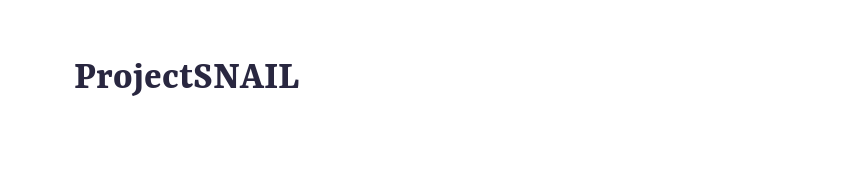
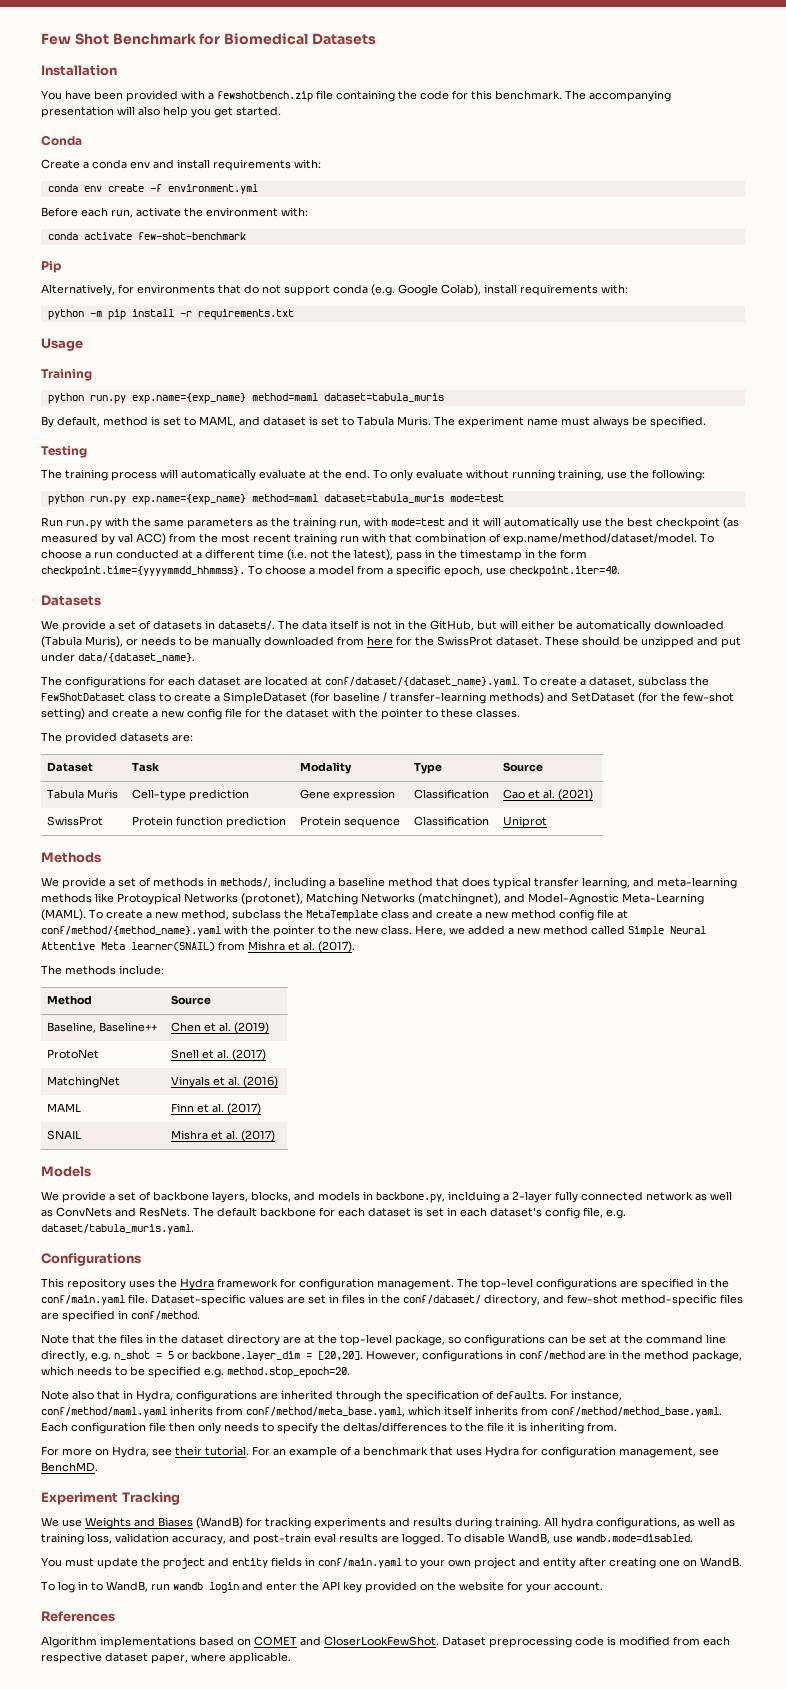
[74,63,299,97] ProjectSNAIL -> [41,33,376,45] [41,65,117,76] [41,90,671,102] [41,106,281,118] [41,135,82,146] [41,159,321,171] [47,184,258,194] [41,207,308,218] [47,232,246,240] [41,260,61,273] [41,284,628,296] [47,309,294,320] [41,338,83,351] [41,368,92,381] [47,393,444,404] [41,416,706,428] [41,445,87,458] [41,469,705,481] [47,494,504,505] [41,517,739,529] [41,533,714,545] [41,549,587,561] [41,565,620,577] [41,595,101,606] [41,620,724,632] [41,636,741,648] [41,652,195,662] [41,676,709,688] [41,692,734,704] [41,708,520,720] [41,732,193,744] [47,762,94,772] [132,762,161,772] [300,762,353,774] [414,762,443,774] [503,762,544,772] [47,789,119,799] [132,789,250,801] [300,789,396,801] [414,789,490,799] [503,789,594,801] [47,816,104,826] [132,816,287,828] [300,816,401,828] [414,816,490,826] [503,816,548,828] [41,852,101,863] [41,877,737,889] [41,893,704,905] [41,909,628,921] [41,925,706,937] [41,941,355,953] [41,965,164,975] [47,995,93,1005] [171,995,212,1005] [47,1022,158,1033] [171,1022,270,1034] [47,1049,100,1059] [171,1049,267,1061] [47,1076,121,1088] [171,1076,279,1088] [47,1103,82,1112] [171,1103,262,1115] [47,1130,82,1140] [171,1130,276,1142] [41,1166,91,1177] [41,1191,732,1203] [41,1207,626,1219] [41,1224,194,1234] [41,1253,141,1266] [41,1278,729,1290] [41,1294,743,1306] [41,1310,200,1322] [41,1334,726,1346] [41,1350,742,1362] [41,1366,350,1378] [41,1390,622,1402] [41,1406,722,1417] [41,1422,617,1434] [41,1446,719,1458] [41,1462,98,1472] [41,1492,180,1505] [41,1517,735,1529] [41,1533,693,1545] [41,1557,742,1569] [41,1581,603,1593] [41,1611,115,1622] [41,1636,730,1648] [41,1652,291,1664] Few Shot Benchmark for Biomedical Datasets // Installation // You have been provided with a fewshotbench.zip file containing the code for this benchmark. The accompanying presentation will also help you get started. // Conda // Create a conda env and install requirements with: // conda env create -f environment.yml // Before each run, activate the environment with: // conda activate few-shot-benchmark // Pip // Alternatively, for environments that do not support conda (e.g. Google Colab), install requirements with: // python -m pip install -r requirements.txt // Usage // Training // python run.py exp.name={exp_name} method=maml dataset=tabula_muris // By default, method is set to MAML, and dataset is set to Tabula Muris. The experiment name must always be specified. // Testing // The training process will automatically evaluate at the end. To only evaluate without running training, use the following: // python run.py exp.name={exp_name} method=maml dataset=tabula_muris mode=test // Run run.py with the same parameters as the training run, with mode=test and it will automatically use the best checkpoint (as measured by val ACC) from the most recent training run with that combination of exp.name/method/dataset/model. To choose a run conducted at a different time (i.e. not the latest), pass in the timestamp in the form checkpoint.time={yyyymmdd_hhmmss}. To choose a model from a specific epoch, use checkpoint.iter=40. // Datasets // We provide a set of datasets in datasets/. The data itself is not in the GitHub, but will either be automatically downloaded (Tabula Muris), or needs to be manually downloaded from here for the SwissProt dataset. These should be unzipped and put under data/{dataset_name}. // The configurations for each dataset are located at conf/dataset/{dataset_name}.yaml. To create a dataset, subclass the FewShotDataset class to create a SimpleDataset (for baseline / transfer-learning methods) and SetDataset (for the few-shot setting) and create a new config file for the dataset with the pointer to these classes. // The provided datasets are: // Dataset | Task | Modality | Type | Source // Tabula Muris | Cell-type prediction | Gene expression | Classification | Cao et al. (2021) // SwissProt | Protein function prediction | Protein sequence | Classification | Uniprot // Methods // We provide a set of methods in methods/, including a baseline method that does typical transfer learning, and meta-learning methods like Protoypical Networks (protonet), Matching Networks (matchingnet), and Model-Agnostic Meta-Learning (MAML). To create a new method, subclass the MetaTemplate class and create a new method config file at conf/method/{method_name}.yaml with the pointer to the new class. Here, we added a new method called Simple Neural Attentive Meta learner(SNAIL) from Mishra et al. (2017). // The methods include: // Method | Source // Baseline, Baseline++ | Chen et al. (2019) // ProtoNet | Snell et al. (2017) // MatchingNet | Vinyals et al. (2016) // MAML | Finn et al. (2017) // SNAIL | Mishra et al. (2017) // Models // We provide a set of backbone layers, blocks, and models in backbone.py, inclduing a 2-layer fully connected network as well as ConvNets and ResNets. The default backbone for each dataset is set in each dataset's config file, e.g. dataset/tabula_muris.yaml. // Configurations // This repository uses the Hydra framework for configuration management. The top-level configurations are specified in the conf/main.yaml file. Dataset-specific values are set in files in the conf/dataset/ directory, and few-shot method-specific files are specified in conf/method. // Note that the files in the dataset directory are at the top-level package, so configurations can be set at the command line directly, e.g. n_shot = 5 or backbone.layer_dim = [20,20]. However, configurations in conf/method are in the method package, which needs to be specified e.g. method.stop_epoch=20. // Note also that in Hydra, configurations are inherited through the specification of defaults. For instance, conf/method/maml.yaml inherits from conf/method/meta_base.yaml, which itself inherits from conf/method/method_base.yaml. Each configuration file then only needs to specify the deltas/differences to the file it is inheriting from. // For more on Hydra, see their tutorial. For an example of a benchmark that uses Hydra for configuration management, see BenchMD. // Experiment Tracking // We use Weights and Biases (WandB) for tracking experiments and results during training. All hydra configurations, as well as training loss, validation accuracy, and post-train eval results are logged. To disable WandB, use wandb.mode=disabled. // You must update the project and entity fields in conf/main.yaml to your own project and entity after creating one on WandB. // To log in to WandB, run wandb login and enter the API key provided on the website for your account. // References // Algorithm implementations based on COMET and CloserLookFewShot. Dataset preprocessing code is modified from each respective dataset paper, where applicable.

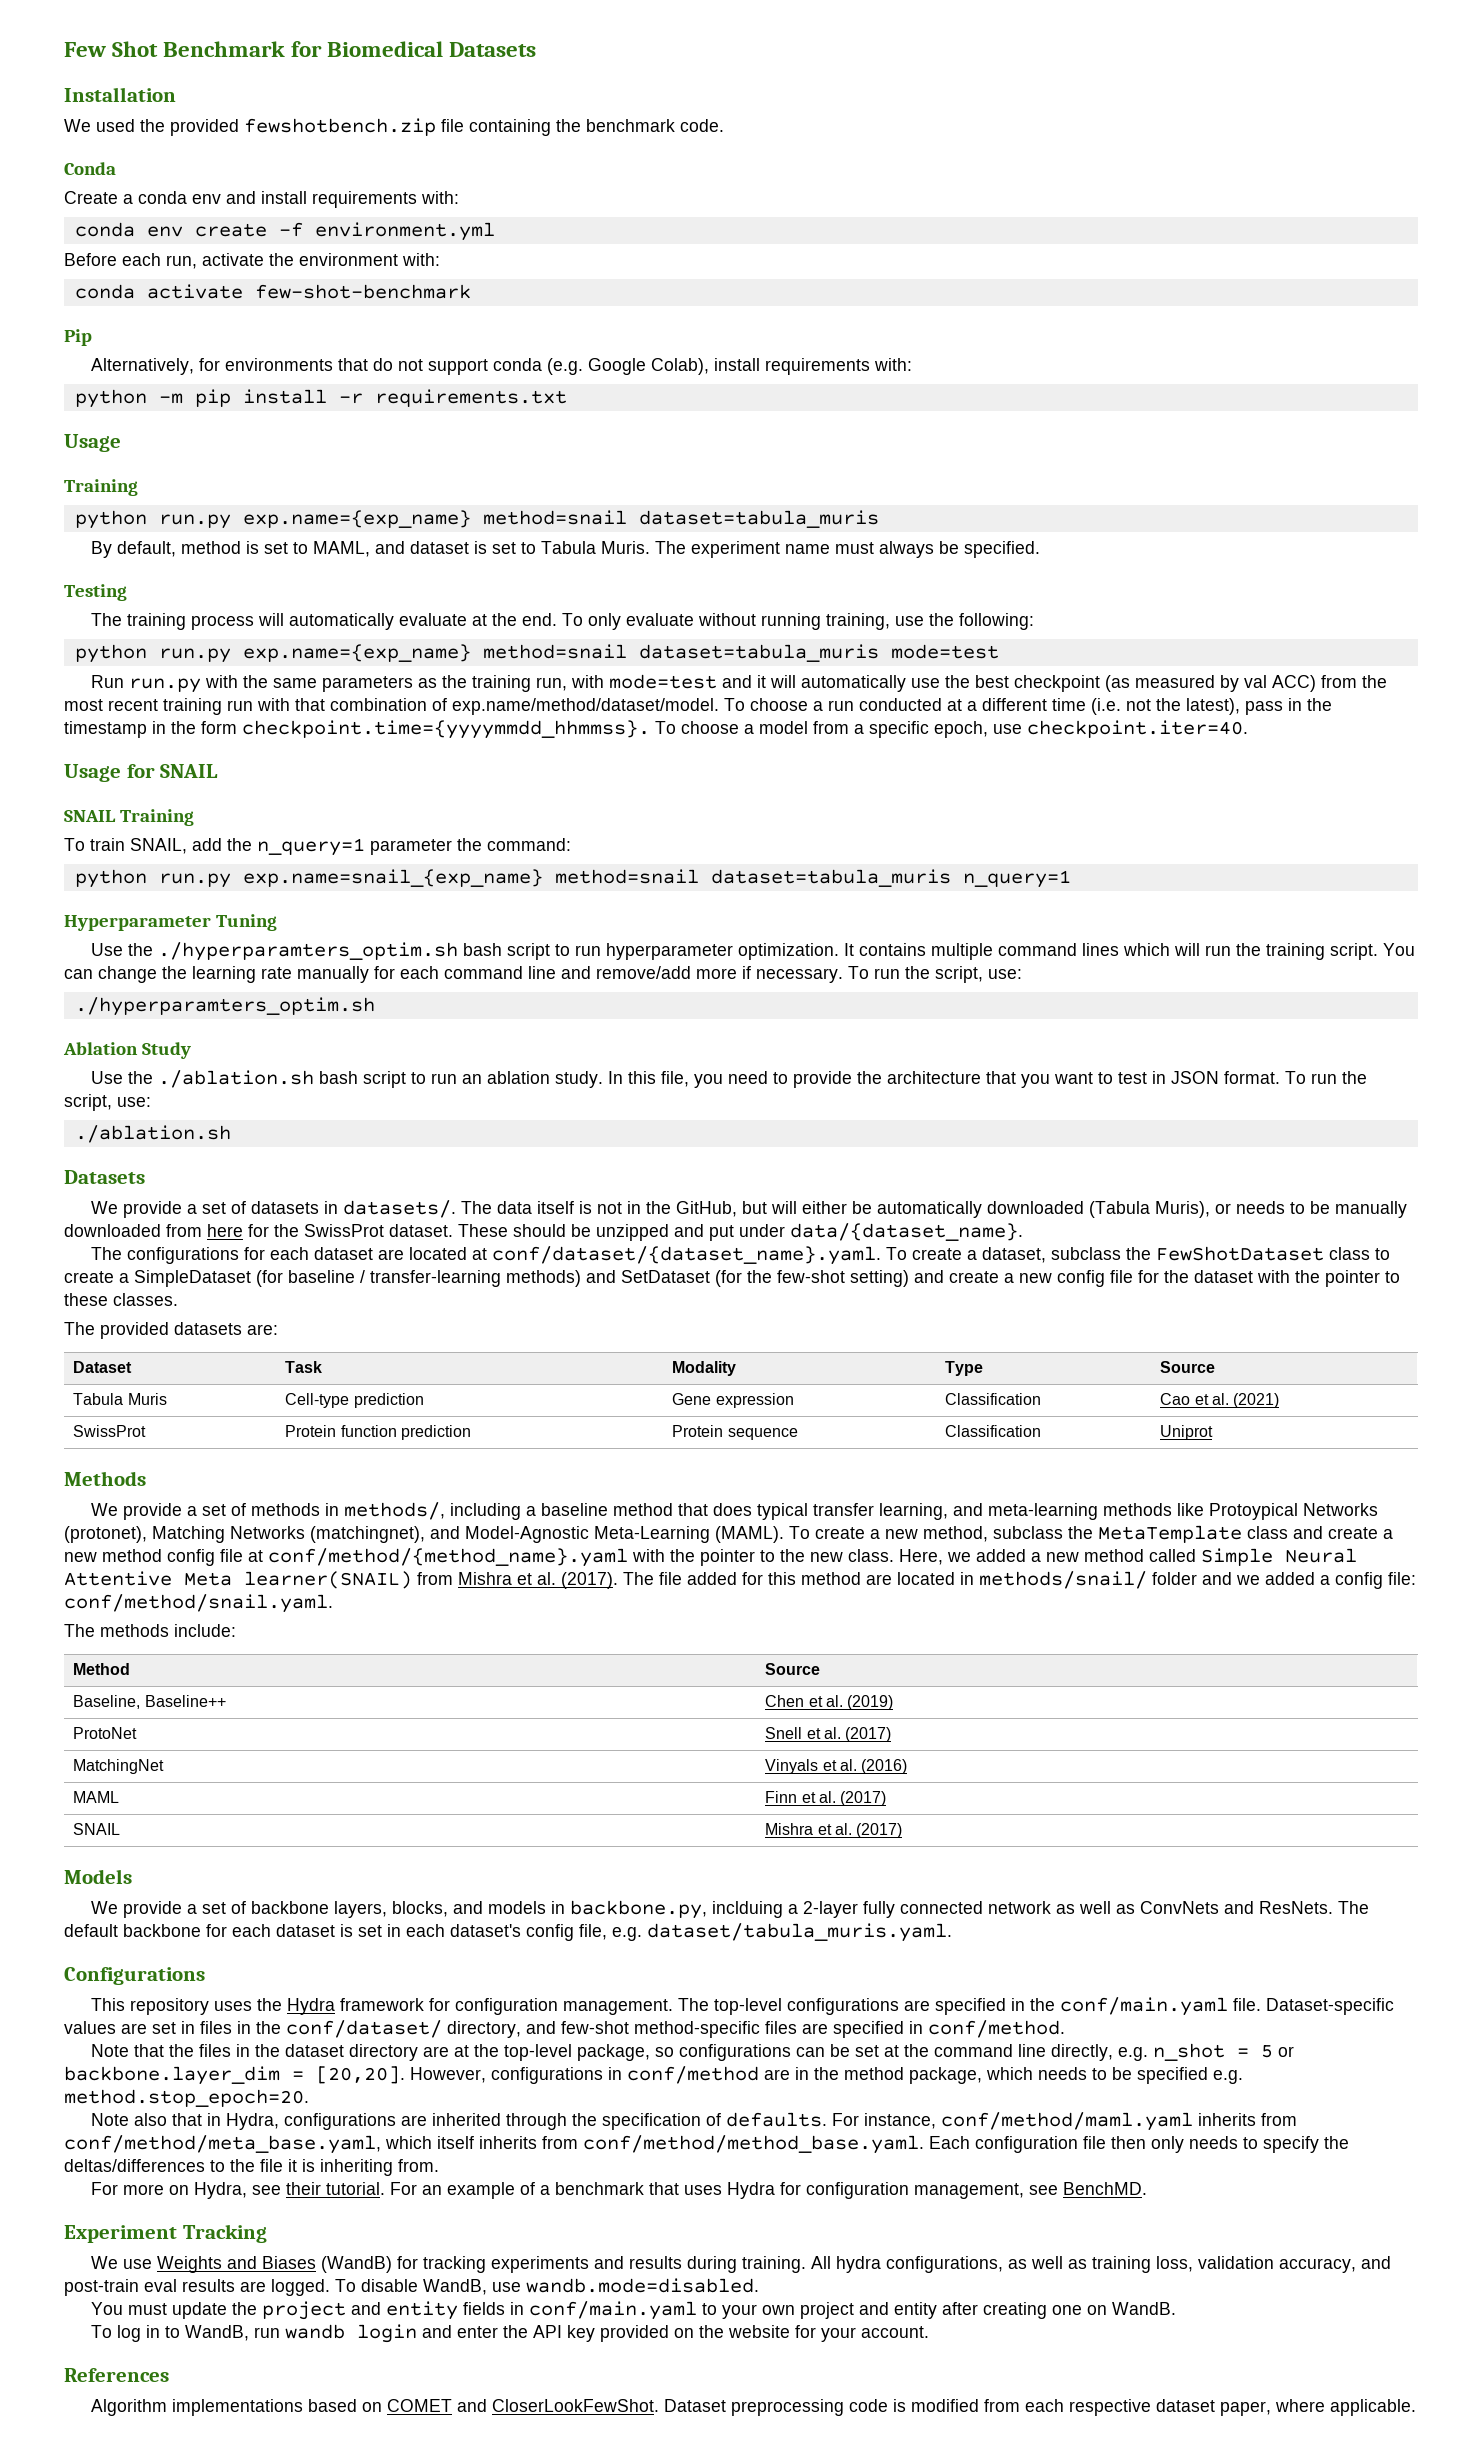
[41,90,671,102] [41,106,281,118] You have been provided with a fewshotbench.zip file containing the code for this benchmark. The accompanying presentation will also help you get started. -> [64,118,724,136] We used the provided fewshotbench.zip file containing the benchmark code.
[251,393,318,401] method=maml -> [482,510,627,525] method=snail
[251,494,318,502] method=maml -> [482,644,627,659] method=snail
(620, 571) none -> [64,764,219,782] [64,809,195,826] [64,838,571,856] [74,869,1071,888] [64,914,278,931] [91,942,1416,961] [64,966,1022,983] [74,997,375,1016] [63,1042,192,1059] [91,1070,1368,1088] [64,1094,151,1111] [74,1125,231,1143] // Usage for SNAIL // SNAIL Training // To train SNAIL, add the n_query=1 parameter the command: // python run.py exp.name=snail_{exp_name} method=snail dataset=tabula_muris n_query=1 // Hyperparameter Tuning // Use the ./hyperparamters_optim.sh bash script to run hyperparameter optimization. It contains multiple command lines which will run the training script. You can change the learning rate manually for each command line and remove/add more if necessary. To run the script, use: // ./hyperparamters_optim.sh // Ablation Study // Use the ./ablation.sh bash script to run an ablation study. In this file, you need to provide the architecture that you want to test in JSON format. To run the script, use: // ./ablation.sh
(355, 947) none -> [623,1571,1416,1589] [64,1594,333,1613] The file added for this method are located in methods/snail/ folder and we added a config file: conf/method/snail.yaml.

